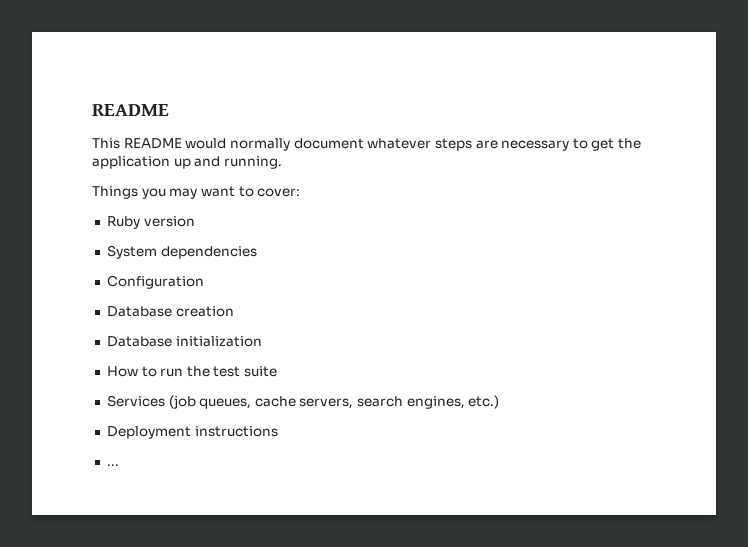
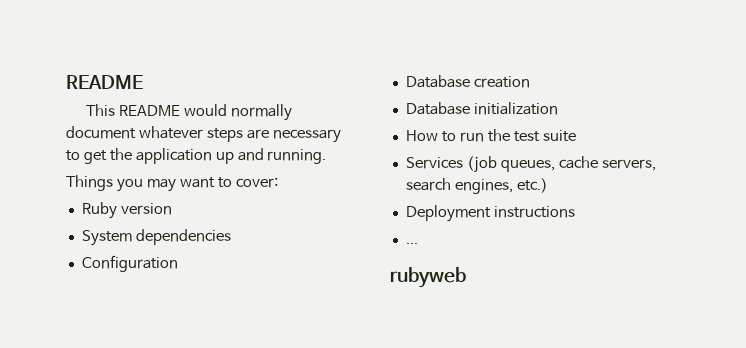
(119, 465) none -> [390,267,466,288] // rubyweb

